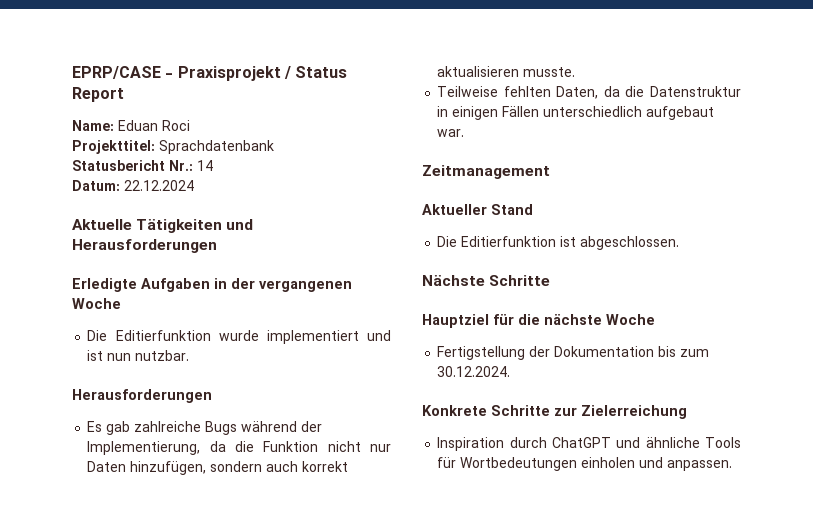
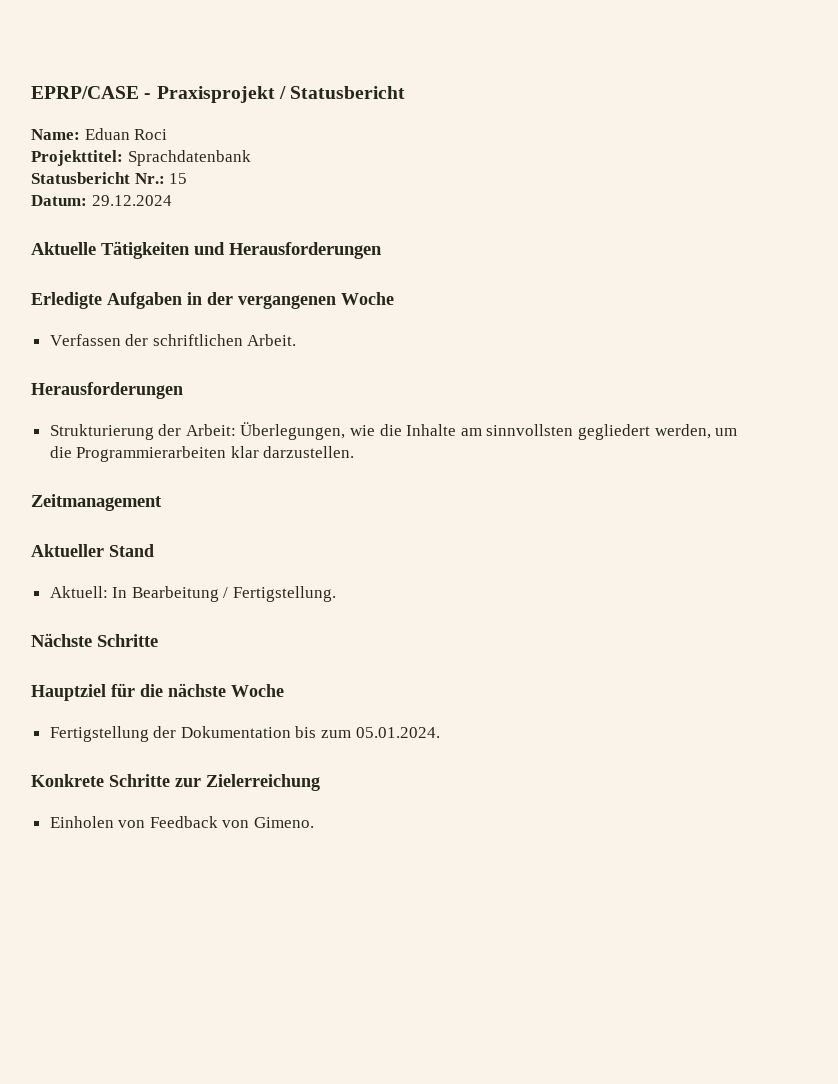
[295,66,348,78] [72,87,124,102] Status Report -> [290,86,406,99] Statusbericht
[197,160,213,171] 14 -> [169,173,188,184] 15
[124,180,194,191] 22.12.2024 -> [91,195,172,206] 29.12.2024
[87,330,391,344] [87,350,190,361] [72,389,212,403] [87,421,323,435] [87,441,391,455] [87,461,349,475] [437,66,576,77] [437,86,741,99] [437,106,715,120] [437,129,465,137] [422,165,550,179] [422,204,533,215] [437,236,680,250] Die Editierfunktion wurde implementiert und ist nun nutzbar. // Herausforderungen // Es gab zahlreiche Bugs während der Implementierung, da die Funktion nicht nur Daten hinzufügen, sondern auch korrekt aktualisieren musste. // Teilweise fehlten Daten, da die Datenstruktur in einigen Fällen unterschiedlich aufgebaut war. // Zeitmanagement // Aktueller Stand // Die Editierfunktion ist abgeschlossen. -> [49,334,297,346] [31,382,183,399] [49,422,738,440] [49,446,355,462] [31,494,162,511] [31,544,154,557] [49,586,337,602] Verfassen der schriftlichen Arbeit. // Herausforderungen // Strukturierung der Arbeit: Überlegungen, wie die Inhalte am sinnvollsten gegliedert werden, um die Programmierarbeiten klar darzustellen. // Zeitmanagement // Aktueller Stand // Aktuell: In Bearbeitung / Fertigstellung.
[437,366,511,377] 30.12.2024. -> [355,727,440,738] 05.01.2024.
[437,437,741,451] [437,457,733,471] Inspiration durch ChatGPT und ähnliche Tools für Wortbedeutungen einholen und anpassen. -> [49,816,315,828] Einholen von Feedback von Gimeno.

